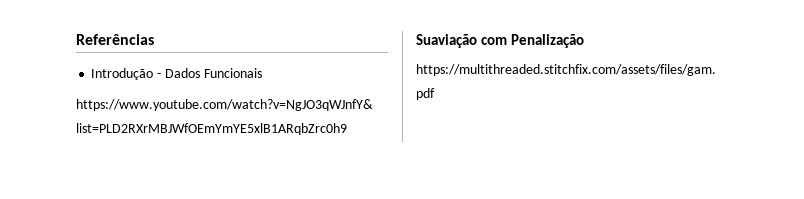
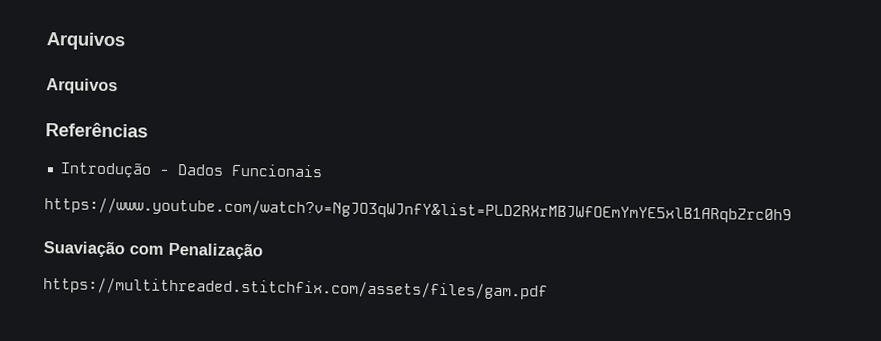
(76, 39) none -> [46,32,126,51] [46,78,118,95] Arquivos // Arquivos //

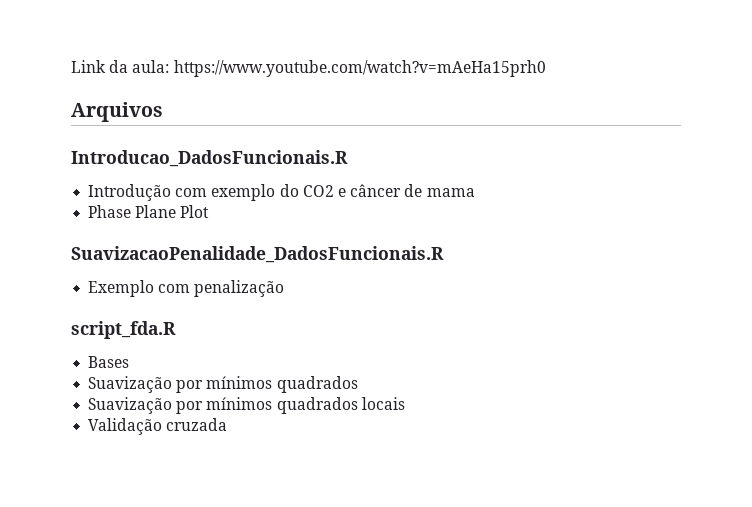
[46,32,126,51] [46,78,118,95] [45,122,148,138] Arquivos // Arquivos // Referências -> [71,60,546,77] [71,102,163,122] [71,150,348,167] Link da aula: https://www.youtube.com/watch?v=mAeHa15prh0 // Arquivos // Introducao_DadosFuncionais.R
[158,163,323,178] [44,197,792,224] [43,240,263,260] [43,277,548,300] - Dados Funcionais // https://www.youtube.com/watch?v=NgJO3qWJnfY&list=PLD2RXrMBJWfOEmYmYE5xlB1ARqbZrc0h9 // Suaviação com Penalização // https://multithreaded.stitchfix.com/assets/files/gam.pdf -> [175,184,475,201] [88,205,210,218] [71,246,444,263] [88,280,285,297] [71,321,176,339] [88,356,130,368] [88,376,358,393] [88,397,405,414] [88,418,228,435] com exemplo do CO2 e câncer de mama // Phase Plane Plot // SuavizacaoPenalidade_DadosFuncionais.R // Exemplo com penalização // script_fda.R // Bases // Suavização por mínimos quadrados // Suavização por mínimos quadrados locais // Validação cruzada

